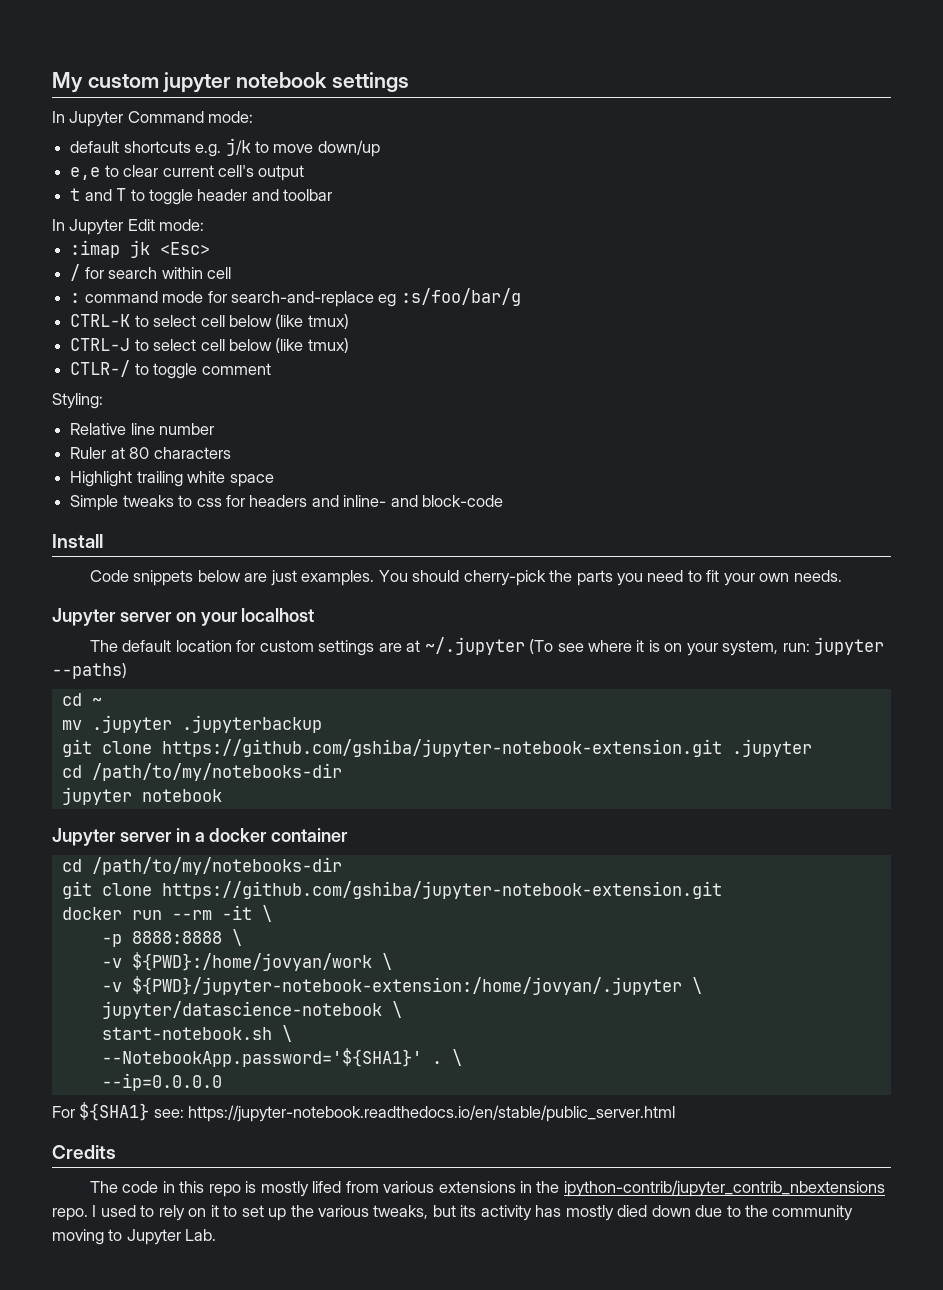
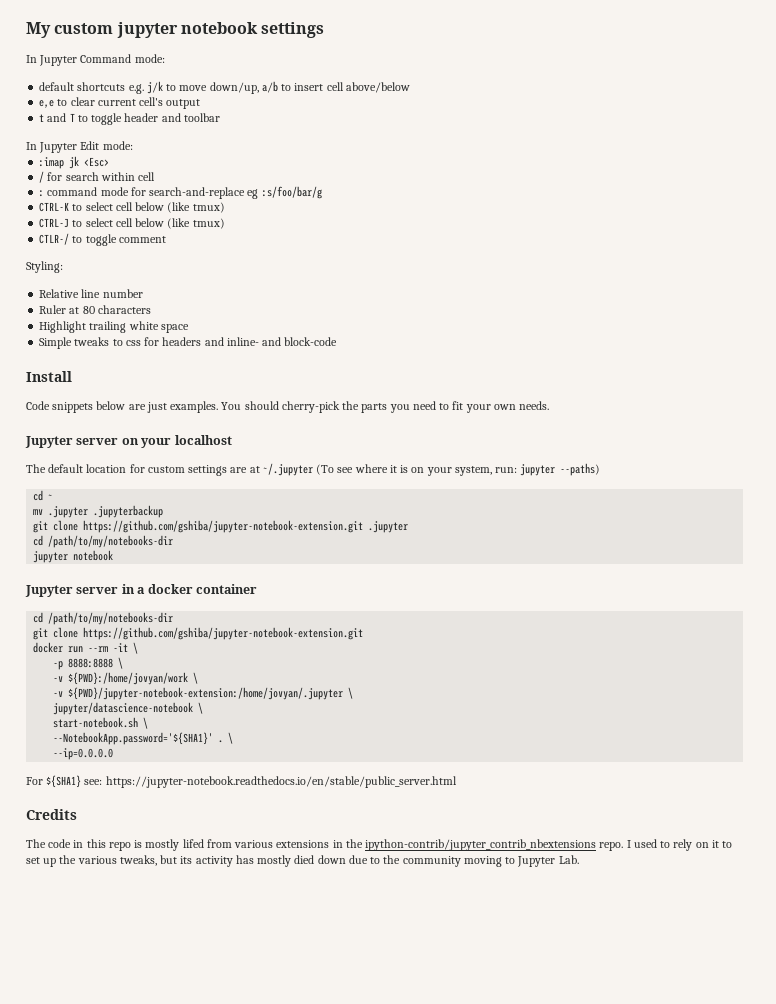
[317,140,380,157] down/up -> [209,81,410,94] down/up, a/b to insert cell above/below

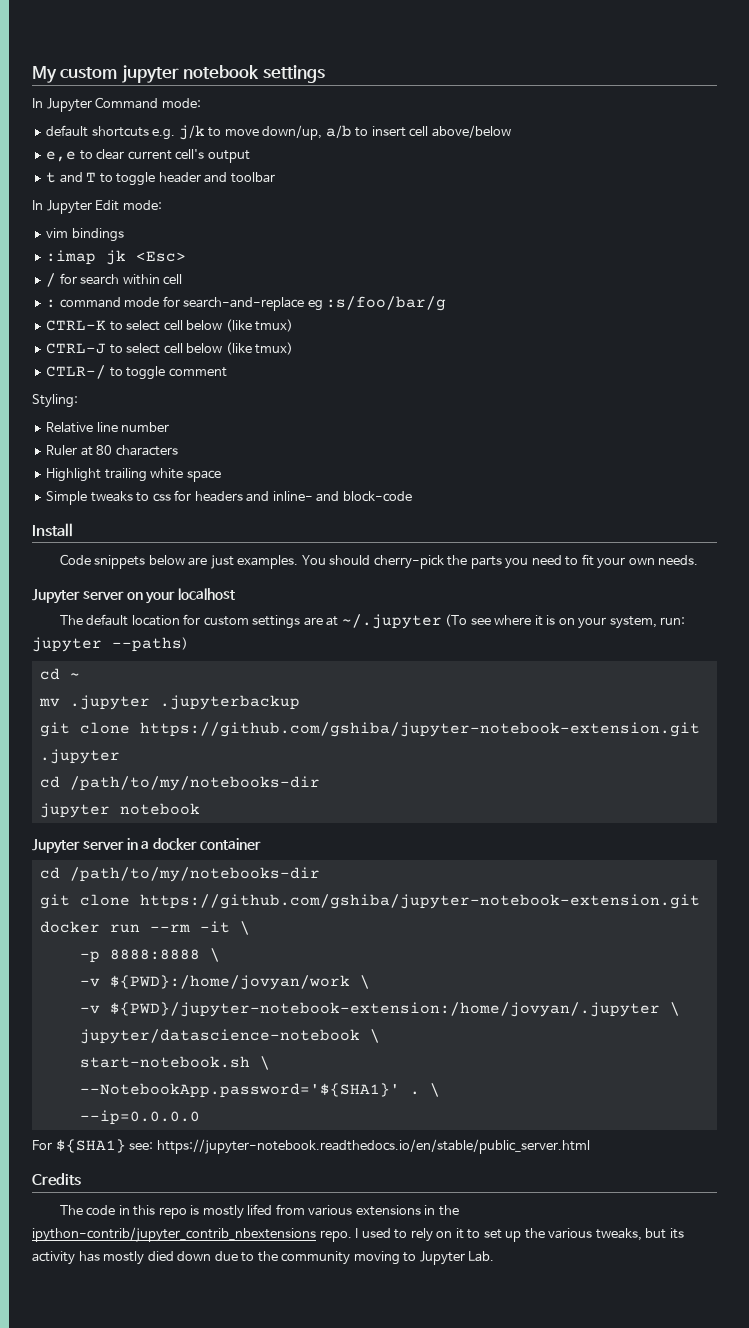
(133, 145) none -> [46,228,124,242] // vim bindings

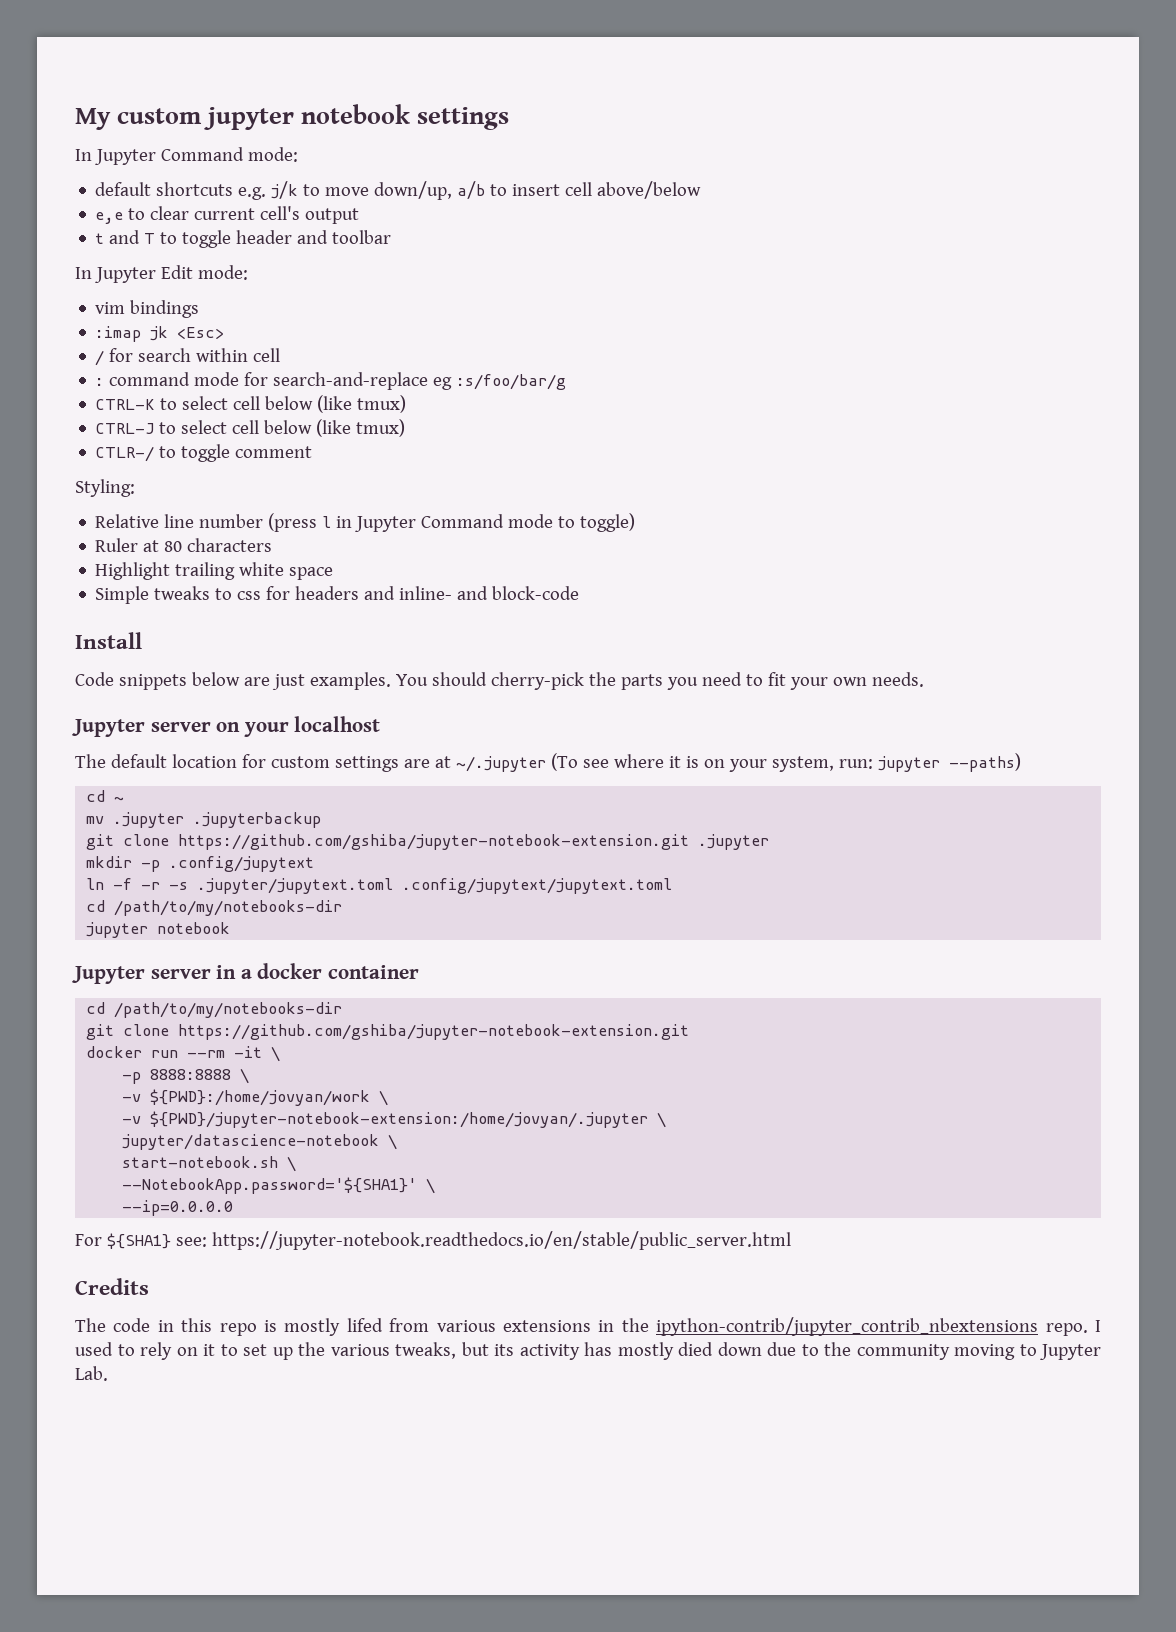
(170, 427) none -> [268,513,636,532] (press l in Jupyter Command mode to toggle)
(120, 756) none -> [86,856,315,872] [86,878,673,894] // mkdir -p .config/jupytext // ln -f -r -s .jupyter/jupytext.toml .config/jupytext/jupytext.toml
[409,1091,420,1095] . -> (418, 1185) none

